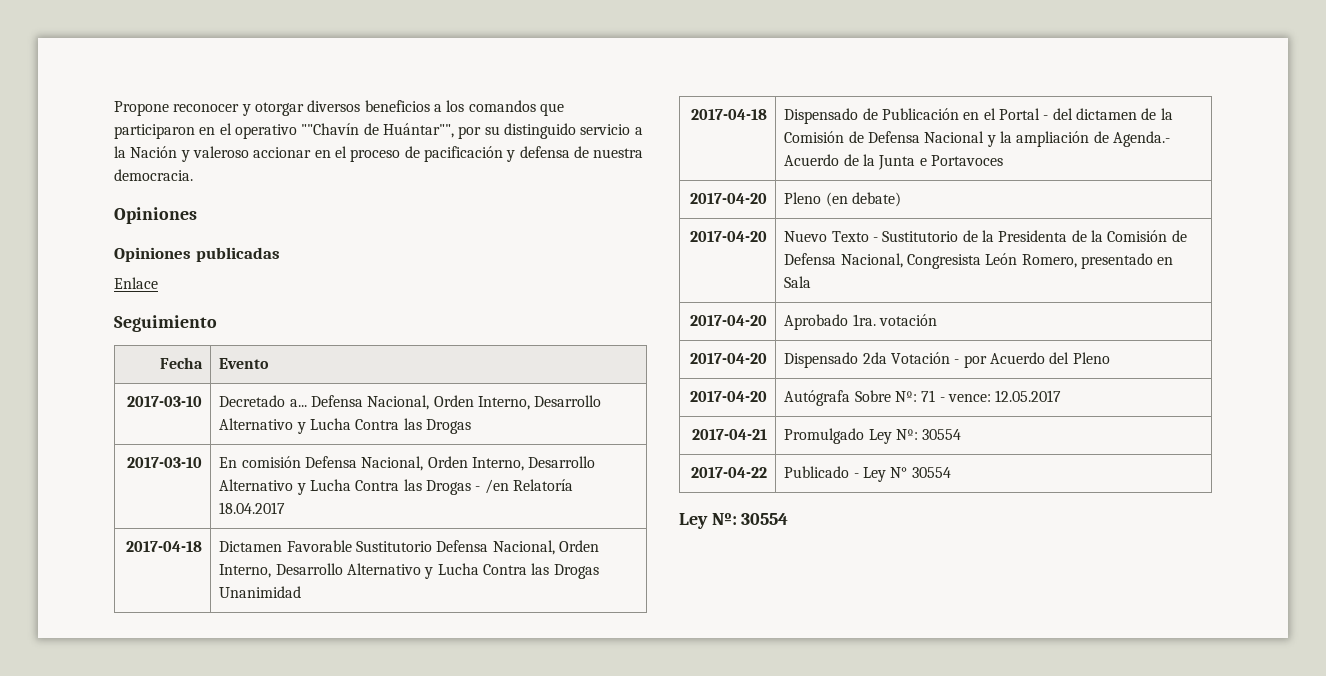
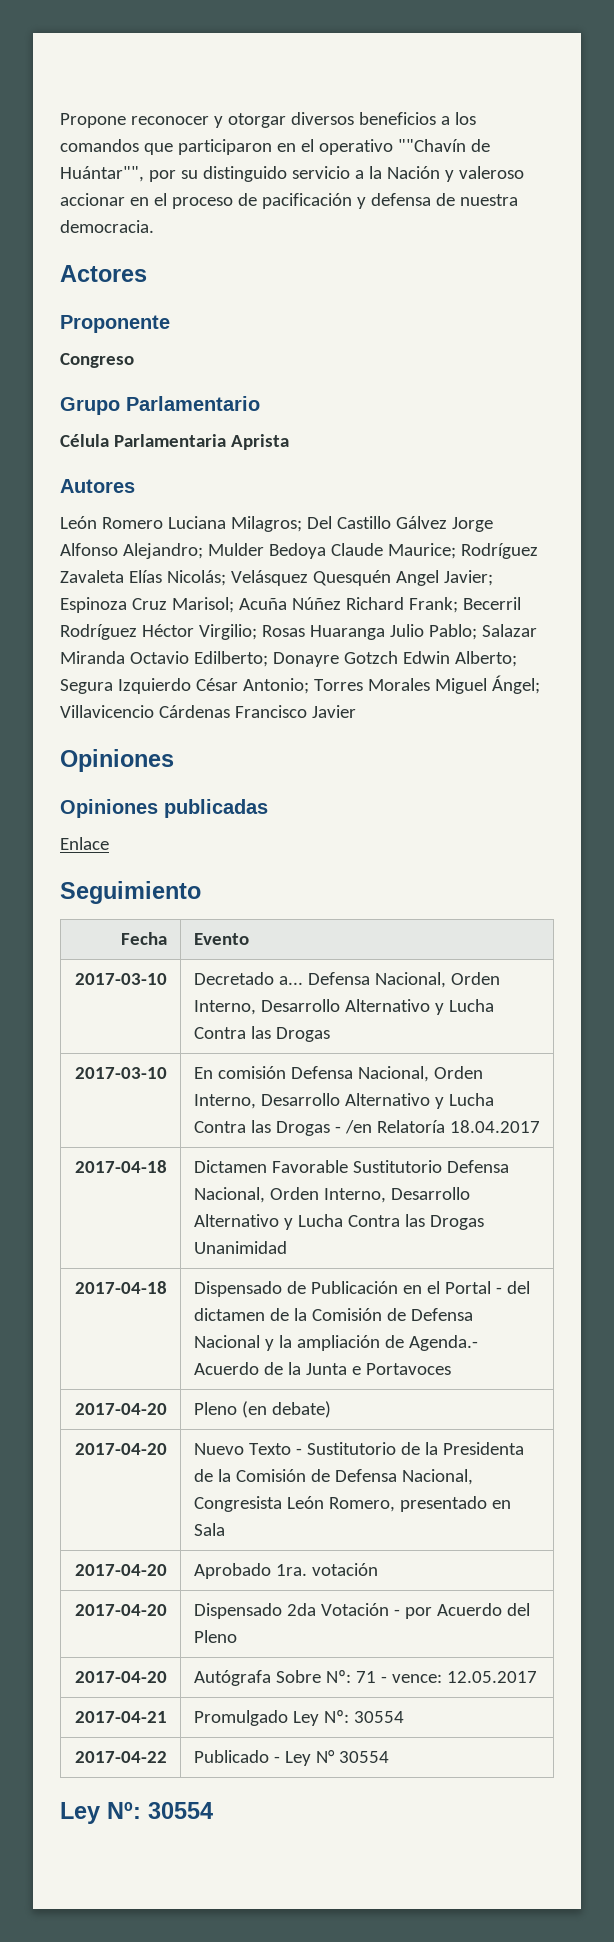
(193, 175) none -> [60,265,147,282] [60,315,170,333] [60,353,134,368] [60,396,260,415] [60,434,289,450] [60,479,135,493] [60,516,493,532] [60,543,538,559] [60,570,493,586] [60,597,521,613] [60,624,537,640] [60,651,517,667] [60,675,540,694] [60,705,356,718] // Actores // Proponente // Congreso // Grupo Parlamentario // Célula Parlamentaria Aprista // Autores // León Romero Luciana Milagros; Del Castillo Gálvez Jorge Alfonso Alejandro; Mulder Bedoya Claude Maurice; Rodríguez Zavaleta Elías Nicolás; Velásquez Quesquén Angel Javier; Espinoza Cruz Marisol; Acuña Núñez Richard Frank; Becerril Rodríguez Héctor Virgilio; Rosas Huaranga Julio Pablo; Salazar Miranda Octavio Edilberto; Donayre Gotzch Edwin Alberto; Segura Izquierdo César Antonio; Torres Morales Miguel Ángel; Villavicencio Cárdenas Francisco Javier

